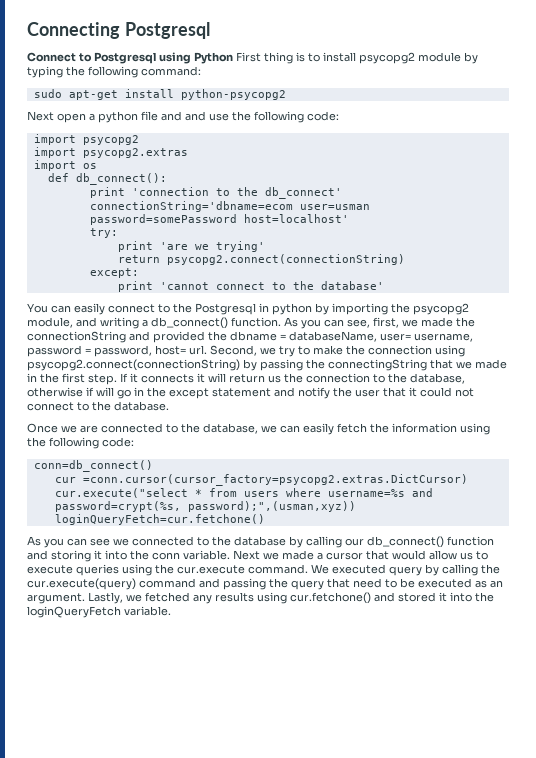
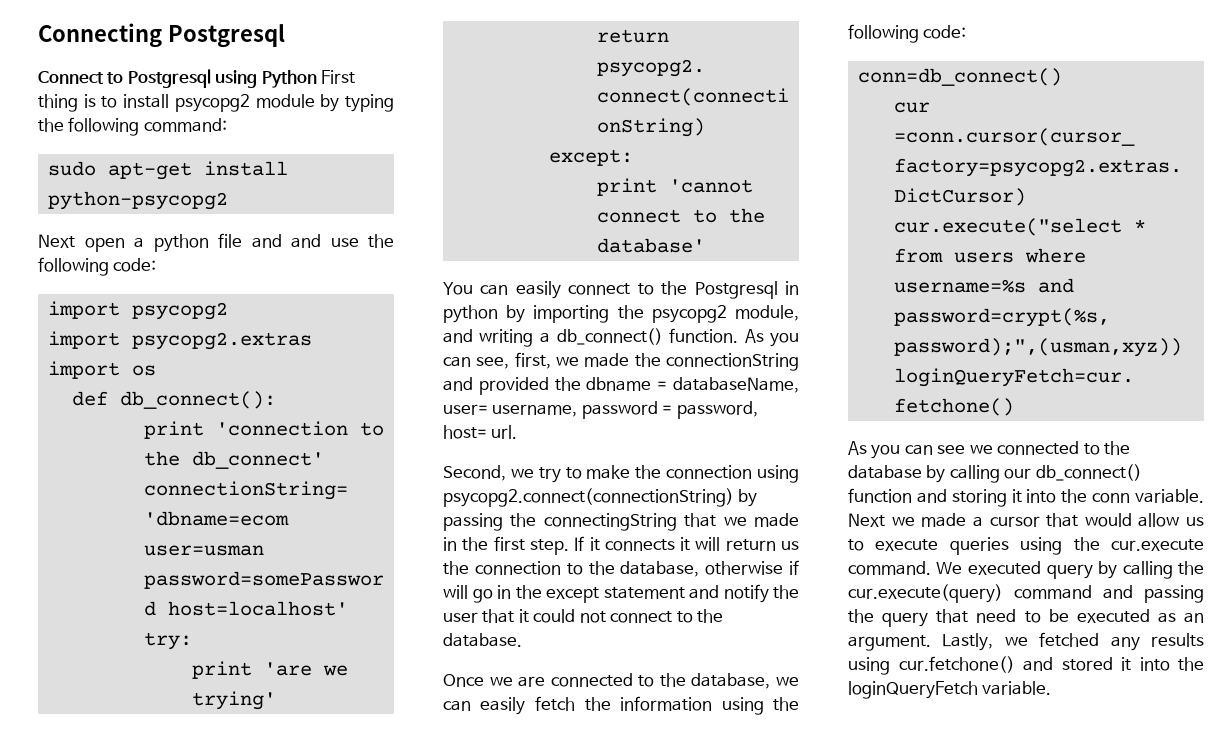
(207, 350) none -> (518, 432) //

